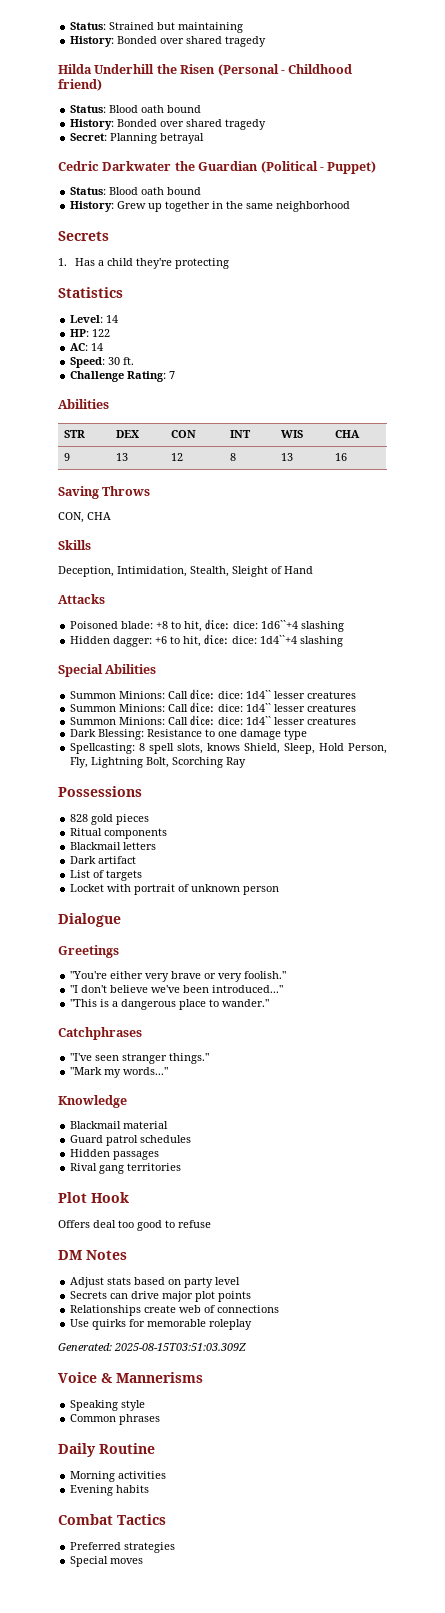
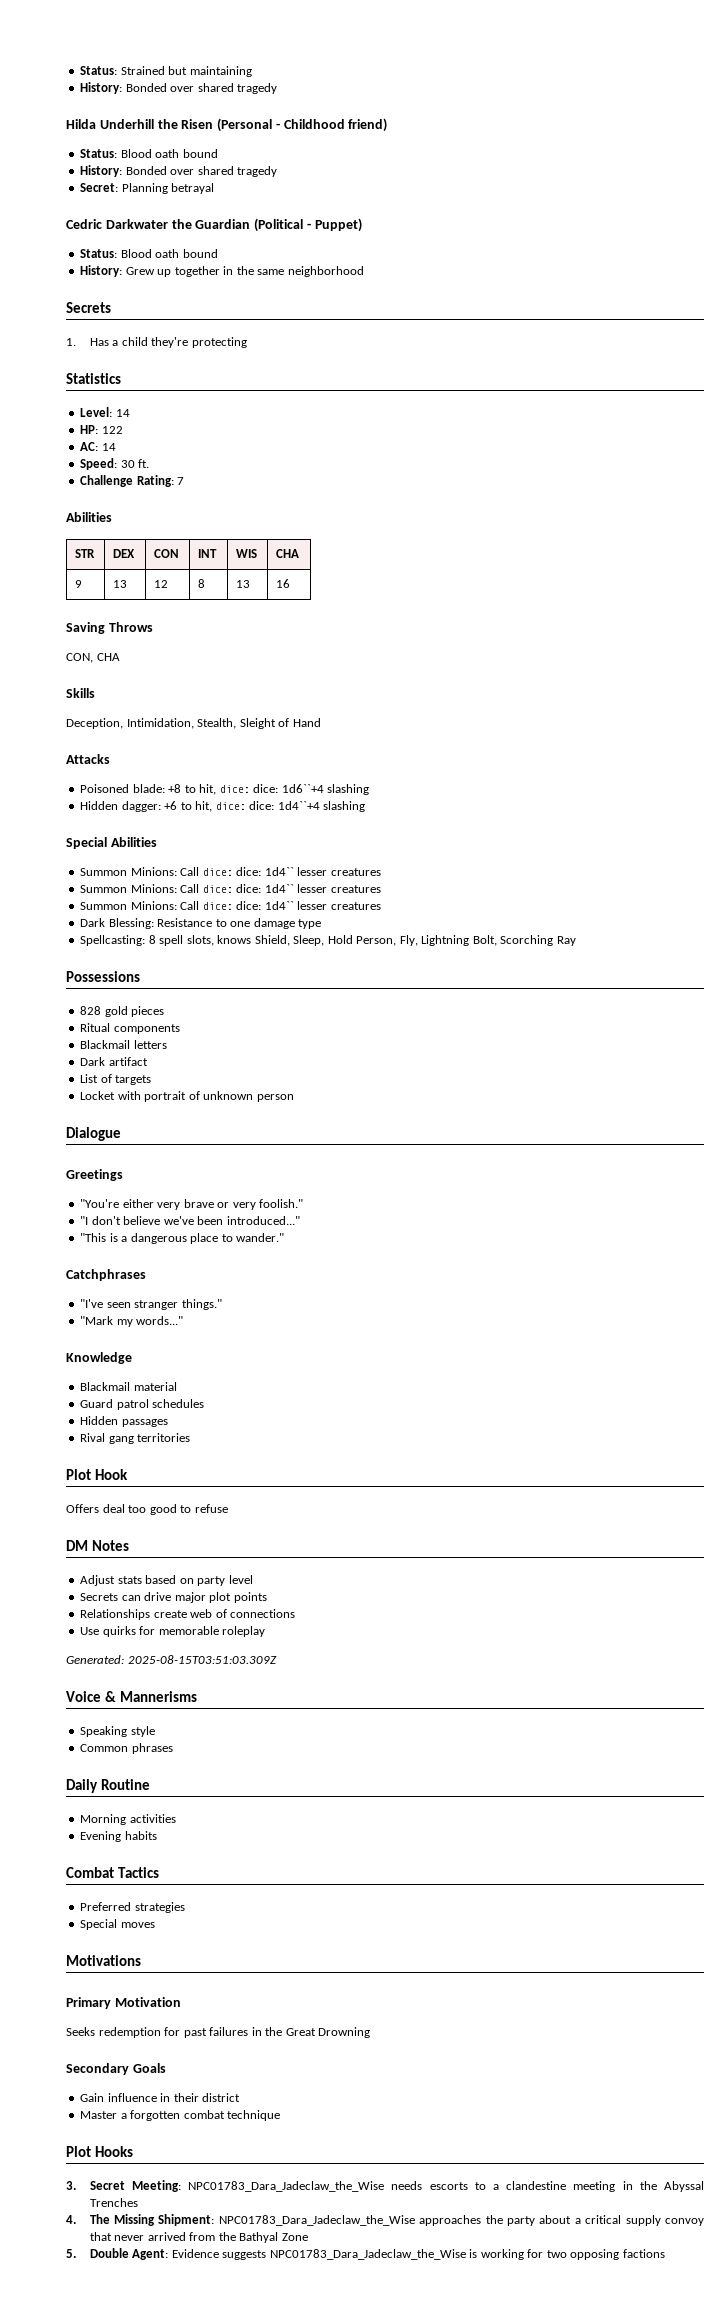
(144, 1561) none -> [66,1955,141,1966] [66,1997,181,2009] [66,2027,371,2038] [66,2063,166,2075] [80,2093,241,2102] [80,2110,281,2121] [66,2146,134,2157] [66,2180,705,2192] [89,2198,138,2207] [66,2214,705,2226] [89,2232,308,2243] [66,2248,665,2260] // Motivations // Primary Motivation // Seeks redemption for past failures in the Great Drowning // Secondary Goals // Gain influence in their district // Master a forgotten combat technique // Plot Hooks // 3. Secret Meeting: NPC01783_Dara_Jadeclaw_the_Wise needs escorts to a clandestine meeting in the Abyssal Trenches // 4. The Missing Shipment: NPC01783_Dara_Jadeclaw_the_Wise approaches the party about a critical supply convoy that never arrived from the Bathyal Zone // 5. Double Agent: Evidence suggests NPC01783_Dara_Jadeclaw_the_Wise is working for two opposing factions

